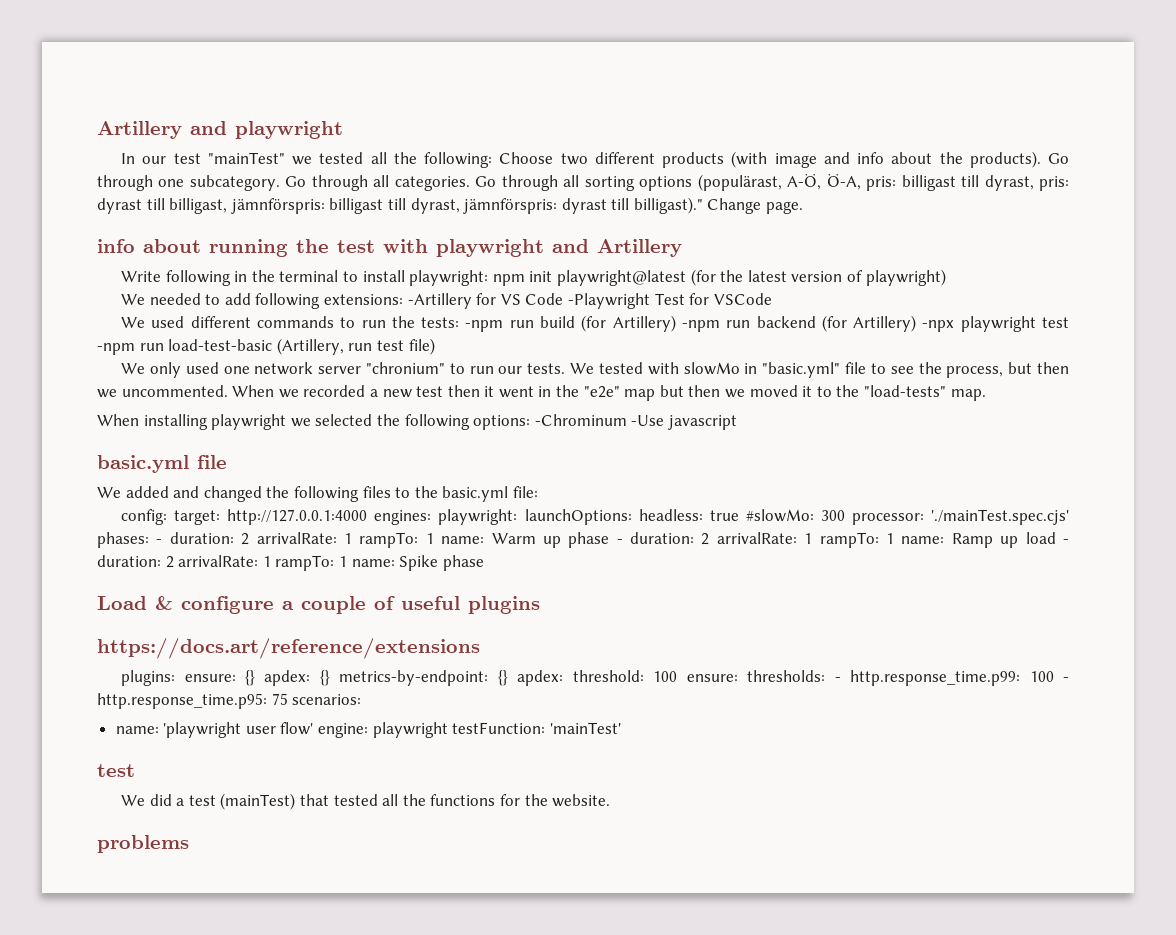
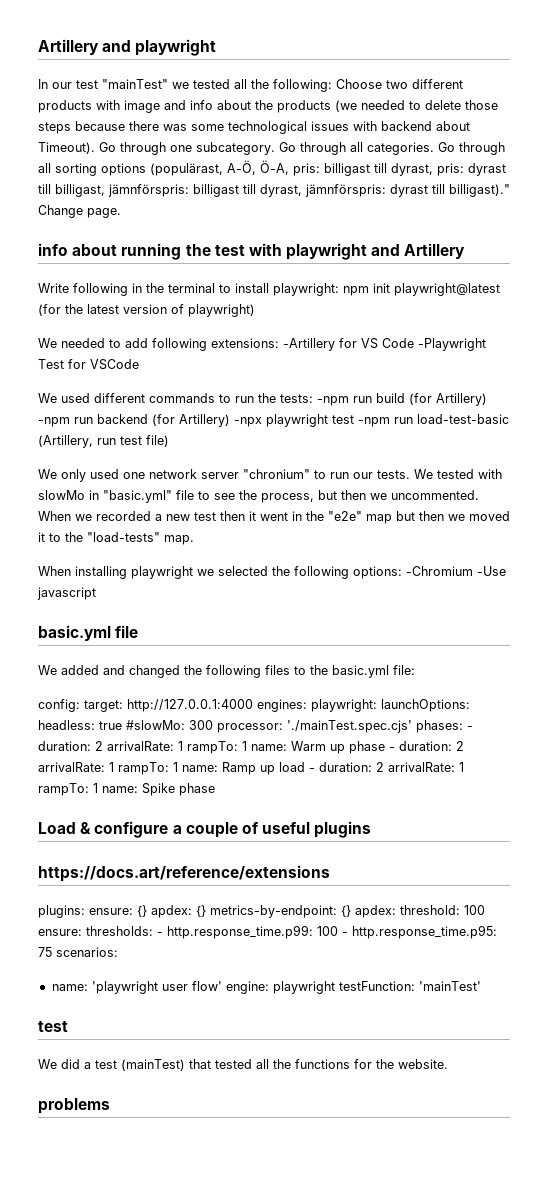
[731,151,768,168] (with -> [96,100,120,110] with
[969,151,1041,168] products). -> [277,100,498,113] [38,121,470,134] [38,142,95,154] products (we needed to delete those steps because there was some technological issues with backend about Timeout).
[534,414,627,426] -Chrominum -> [406,566,473,576] -Chromium

